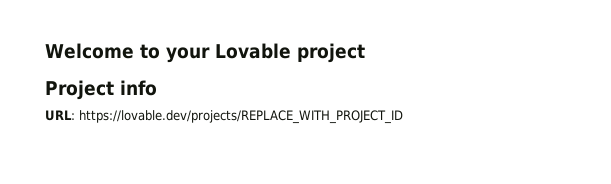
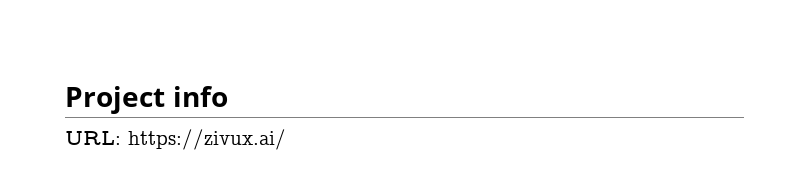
[45,43,365,63] Welcome to your Lovable project // -> (65, 100) none
[79,110,403,124] https://lovable.dev/projects/REPLACE_WITH_PROJECT_ID -> [128,129,286,150] https://zivux.ai/

